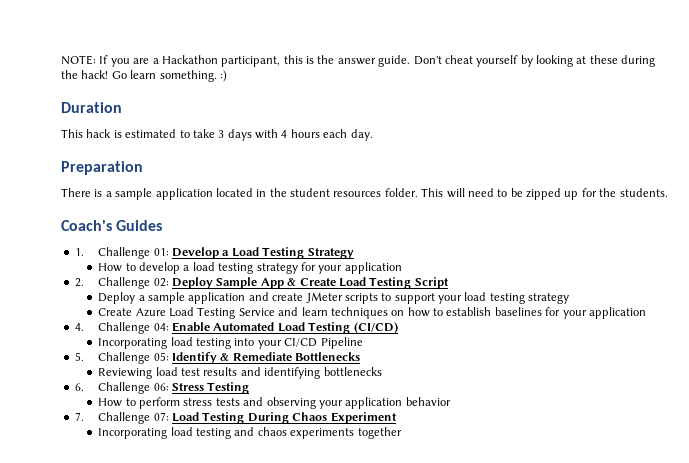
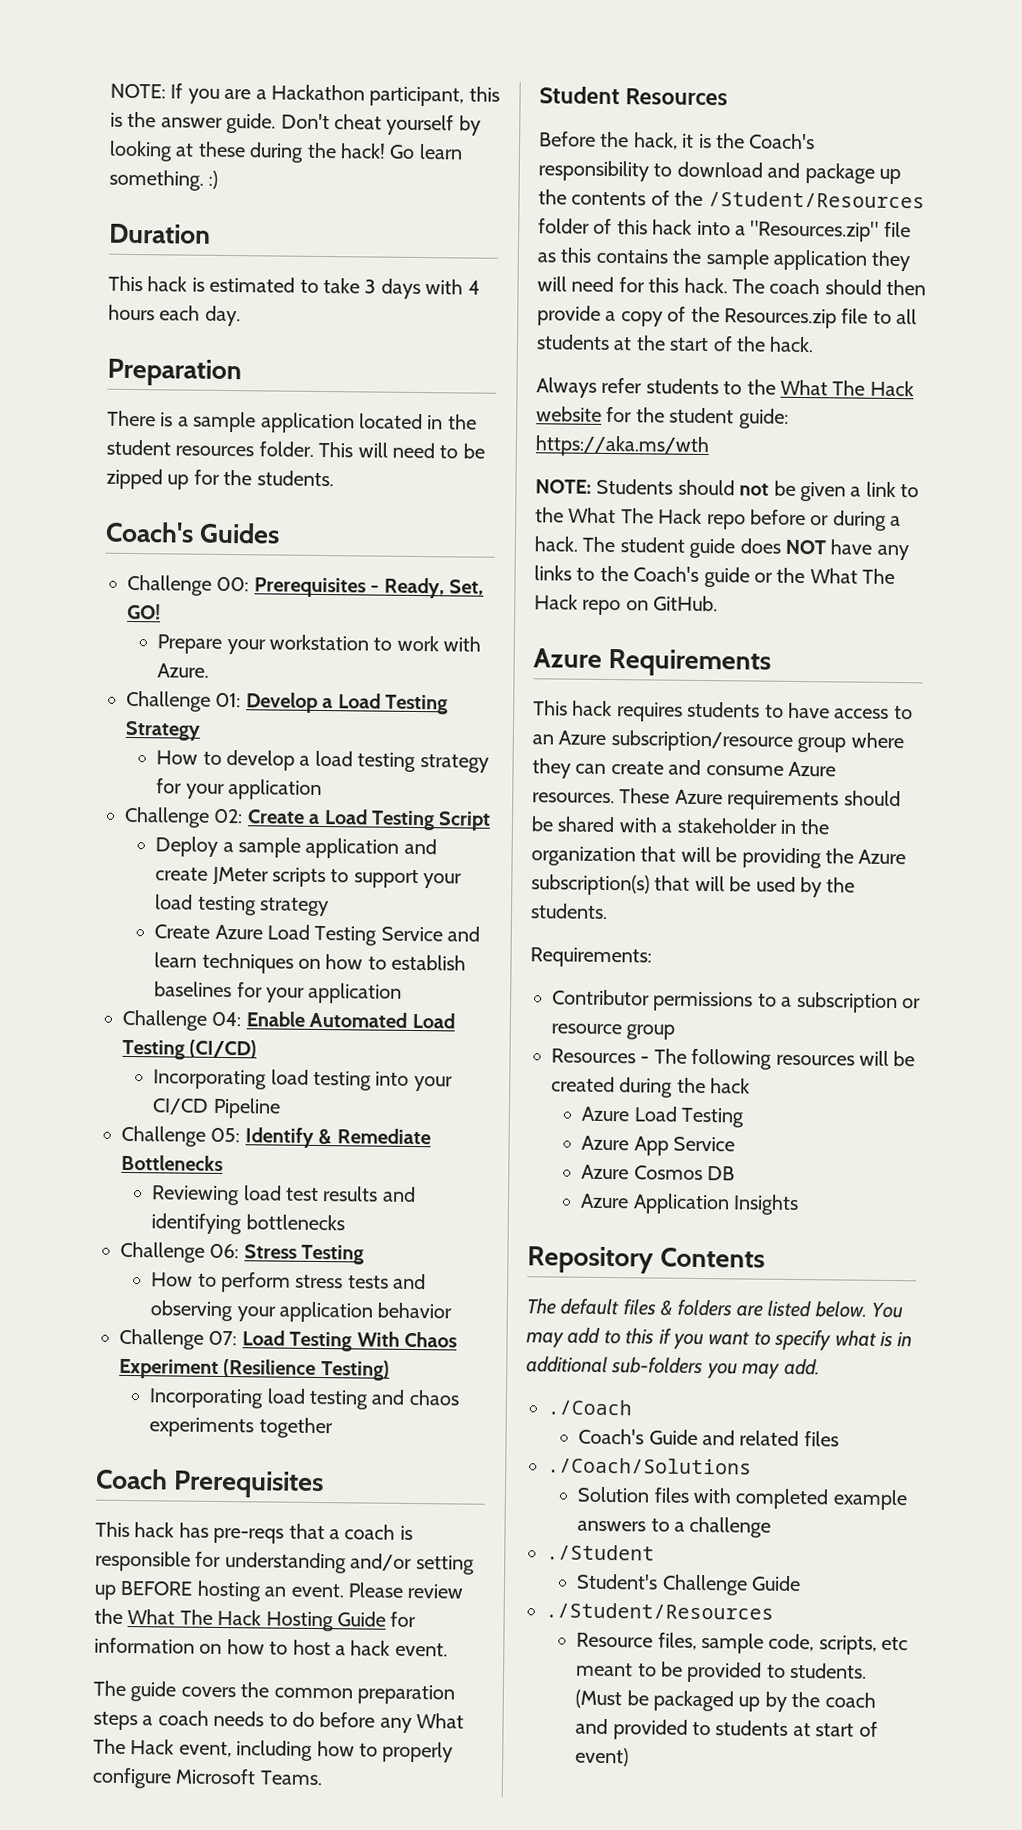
[74,248,84,256] 1. -> [127,574,484,599] [127,603,161,620] [157,634,482,655] [157,663,210,678] Challenge 00: Prerequisites - Ready, Set, GO! // Prepare your workstation to work with Azure. //
[74,278,84,287] 2. -> (323, 790) none
[172,277,336,289] Deploy Sample App & Create -> [246,809,321,824] Create a
[74,323,84,331] 4. -> (403, 993) none
[74,352,84,361] 5. -> (281, 1108) none
[74,383,84,391] 6. -> (345, 1222) none
[74,412,84,421] 7. -> (453, 1310) none
[247,412,289,424] During -> [356,1331,400,1347] With
(397, 418) none -> [223,1359,390,1381] (Resilience Testing)
(402, 433) none -> [95,1468,325,1499] [95,1521,413,1544] [95,1550,475,1575] [94,1580,464,1602] [94,1608,417,1632] [94,1637,448,1657] [93,1680,455,1705] [93,1710,465,1734] [93,1738,454,1763] [92,1767,323,1789] [539,86,729,106] [539,131,816,150] [538,160,901,185] [538,189,925,209] [538,218,911,242] [537,247,911,272] [537,276,927,296] [537,305,918,329] [536,334,815,353] [536,377,914,398] [536,406,789,429] [535,435,710,458] [535,478,920,502] [535,507,902,531] [534,536,909,561] [534,565,896,588] [534,594,719,616] [533,648,772,677] [533,700,913,722] [532,730,904,753] [532,758,836,779] [532,788,901,811] [531,816,831,835] [531,846,907,869] [531,874,856,898] [530,903,608,920] [530,947,652,968] [552,989,921,1014] [551,1023,676,1040] [551,1048,916,1070] [551,1076,751,1098] [581,1106,745,1128] [581,1135,736,1156] [581,1164,736,1181] [580,1193,800,1216] [527,1246,766,1274] [526,1298,904,1319] [526,1327,913,1351] [526,1356,820,1379] [547,1399,632,1416] [578,1428,839,1447] [547,1457,752,1475] [577,1486,907,1511] [577,1516,772,1538] [546,1544,655,1561] [576,1573,802,1596] [545,1602,774,1620] [576,1632,909,1655] [576,1661,868,1683] [575,1689,876,1712] [575,1718,878,1740] [575,1747,630,1767] // Coach Prerequisites // This hack has pre-reqs that a coach is responsible for understanding and/or setting up BEFORE hosting an event. Please review the What The Hack Hosting Guide for information on how to host a hack event. // The guide covers the common preparation steps a coach needs to do before any What The Hack event, including how to properly configure Microsoft Teams. // Student Resources // Before the hack, it is the Coach's responsibility to download and package up the contents of the /Student/Resources folder of this hack into a "Resources.zip" file as this contains the sample application they will need for this hack. The coach should then provide a copy of the Resources.zip file to all students at the start of the hack. // Always refer students to the What The Hack website for the student guide: https://aka.ms/wth // NOTE: Students should not be given a link to the What The Hack repo before or during a hack. The student guide does NOT have any links to the Coach's guide or the What The Hack repo on GitHub. // Azure Requirements // This hack requires students to have access to an Azure subscription/resource group where they can create and consume Azure resources. These Azure requirements should be shared with a stakeholder in the organization that will be providing the Azure subscription(s) that will be used by the students. // Requirements: // Contributor permissions to a subscription or resource group // Resources - The following resources will be created during the hack // Azure Load Testing // Azure App Service // Azure Cosmos DB // Azure Application Insights // Repository Contents // The default files & folders are listed below. You may add to this if you want to specify what is in additional sub-folders you may add. // ./Coach // Coach's Guide and related files // ./Coach/Solutions // Solution files with completed example answers to a challenge // ./Student // Student's Challenge Guide // ./Student/Resources // Resource files, sample code, scripts, etc meant to be provided to students. (Must be packaged up by the coach and provided to students at start of event)

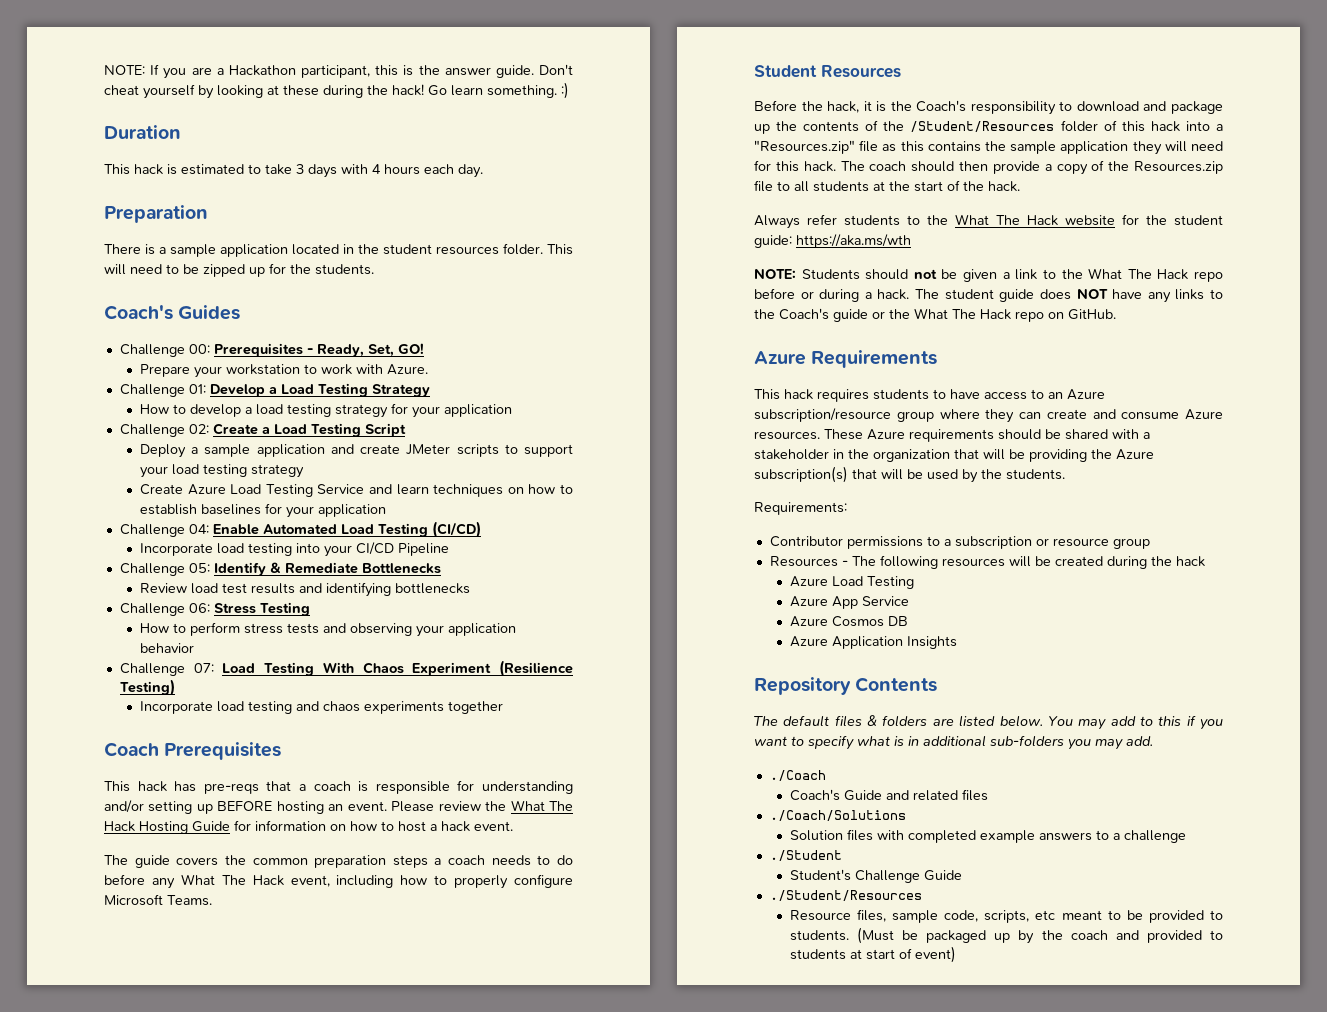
[153,1069,268,1090] Incorporating -> [139,543,213,556] Incorporate
[151,1185,241,1206] Reviewing -> [139,583,187,593] Review
[149,1388,265,1409] Incorporating -> [139,701,213,714] Incorporate

